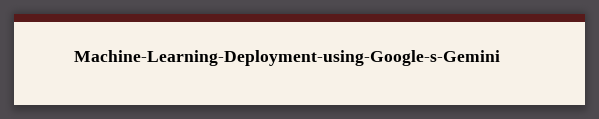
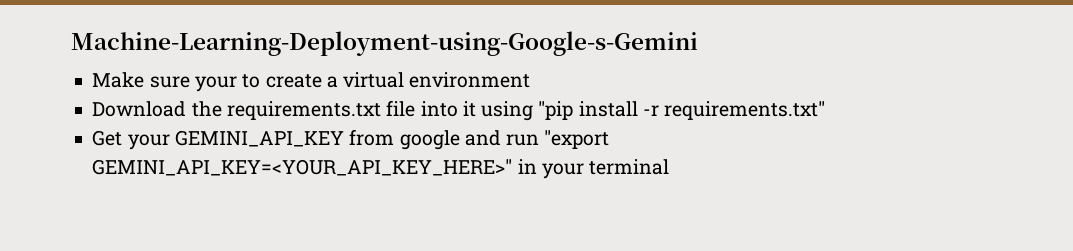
(500, 58) none -> [92,72,531,92] [92,100,826,121] [92,129,610,150] [92,159,670,179] // Make sure your to create a virtual environment // Download the requirements.txt file into it using "pip install -r requirements.txt" // Get your GEMINI_API_KEY from google and run "export GEMINI_API_KEY=<YOUR_API_KEY_HERE>" in your terminal

